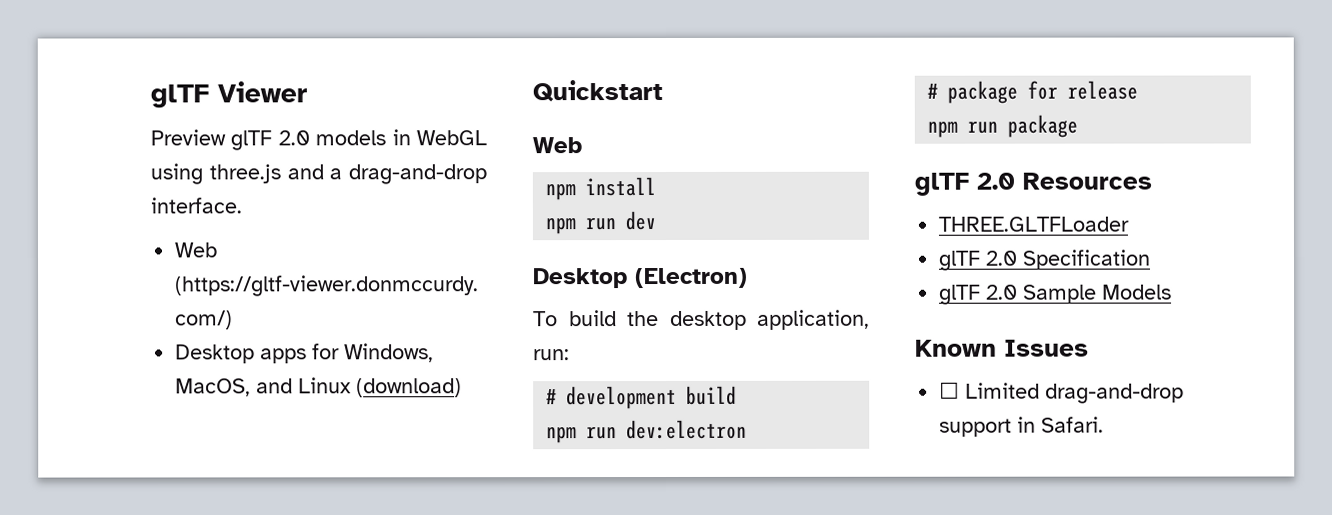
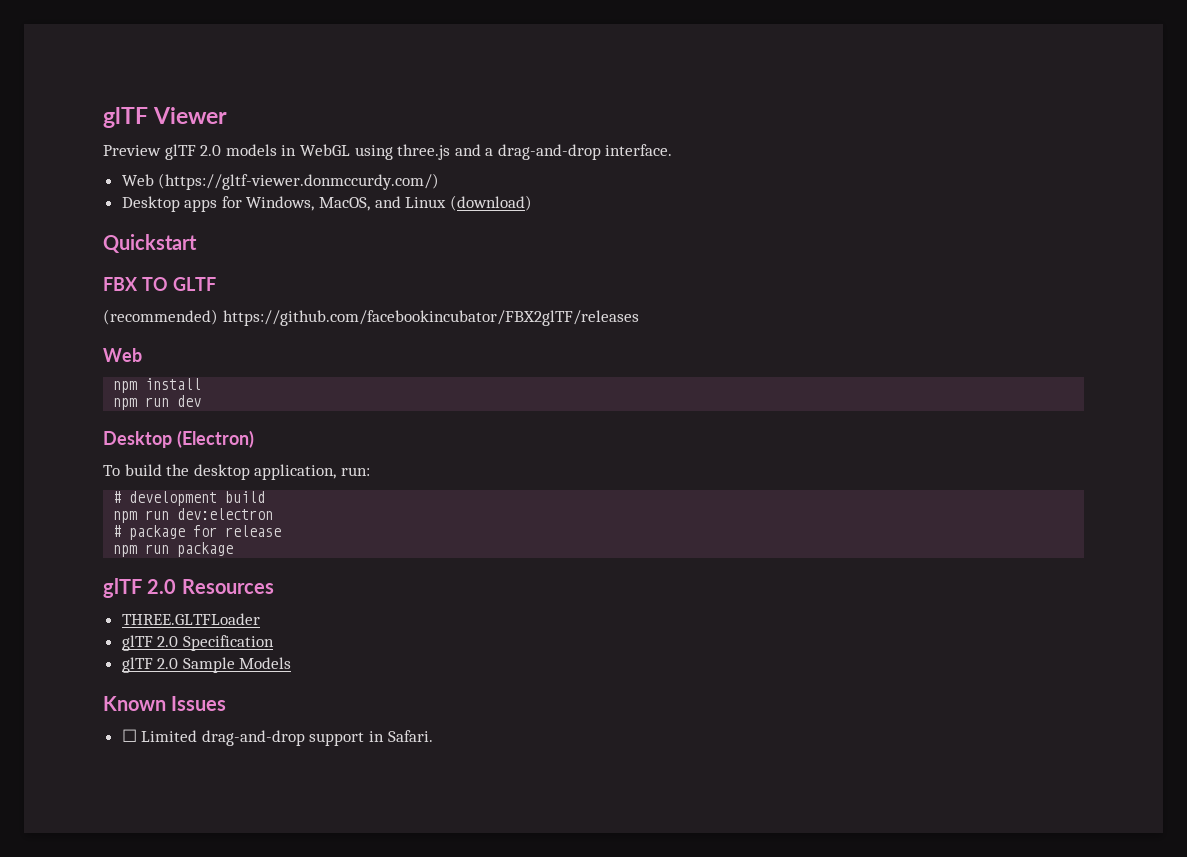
(663, 91) none -> [103,277,216,291] [103,309,639,326] // FBX TO GLTF // (recommended) https://github.com/facebookincubator/FBX2glTF/releases

